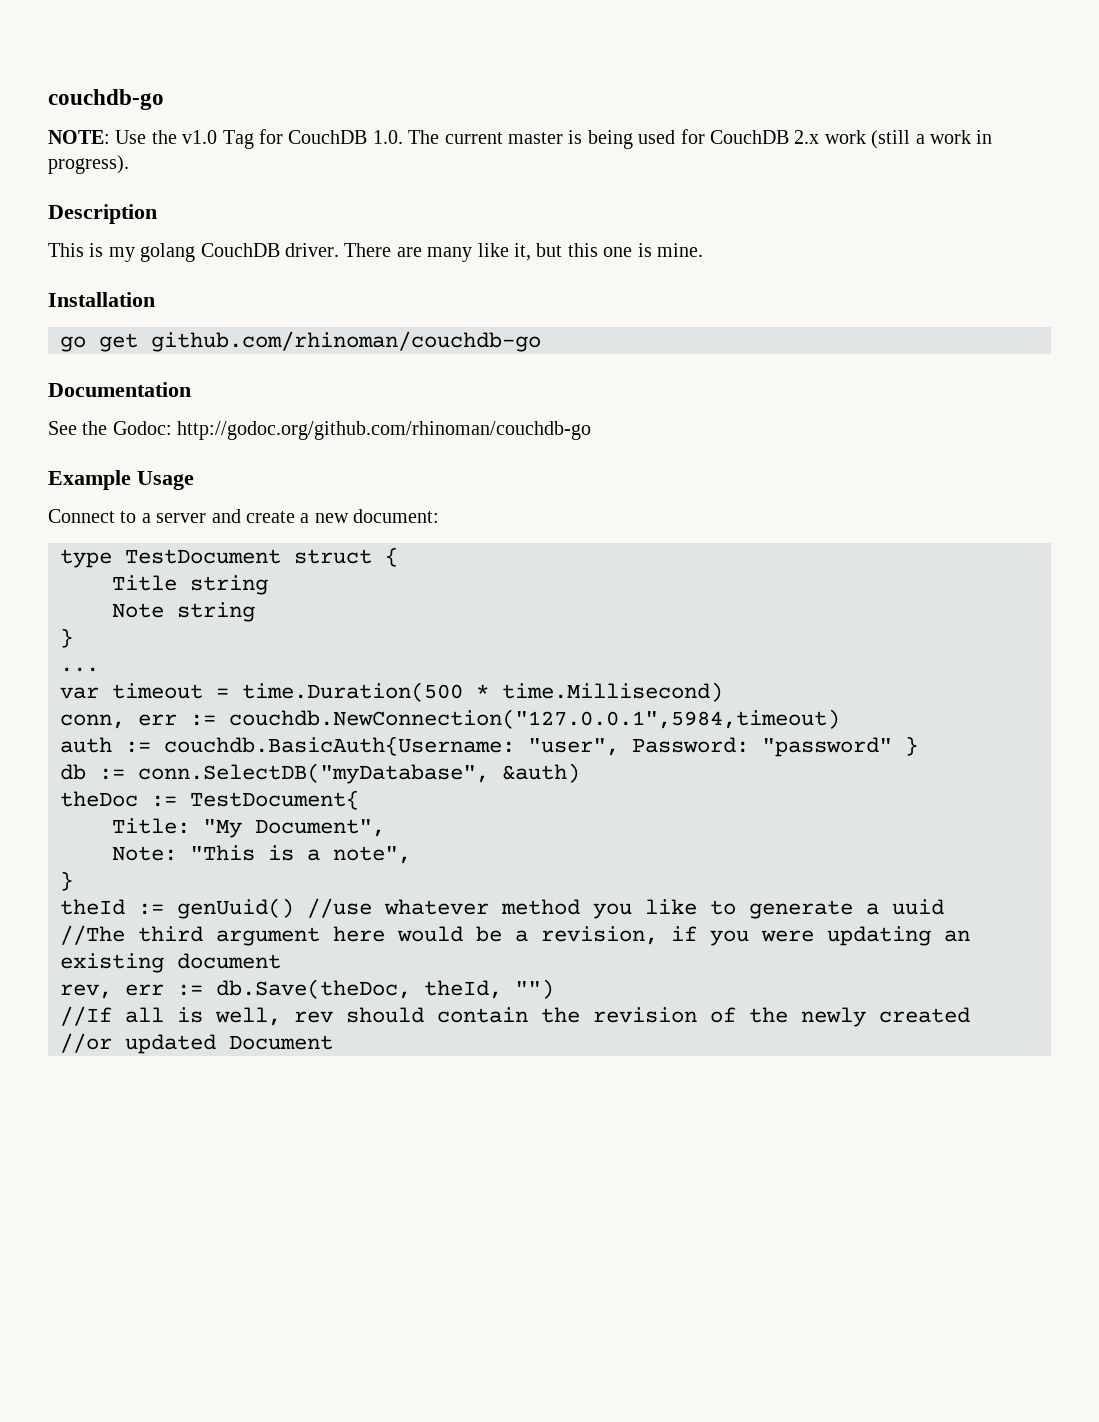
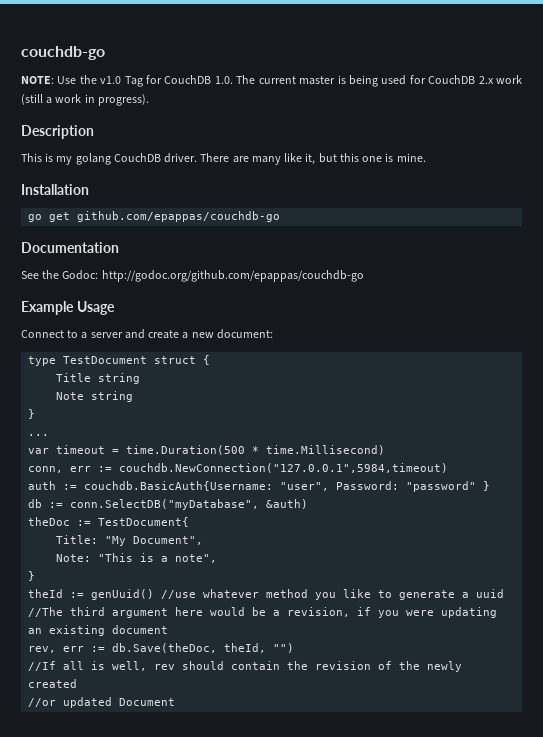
[151,331,541,352] github.com/rhinoman/couchdb-go -> [77,211,281,222] github.com/epappas/couchdb-go
[177,421,592,440] http://godoc.org/github.com/rhinoman/couchdb-go -> [101,270,364,282] http://godoc.org/github.com/epappas/couchdb-go

